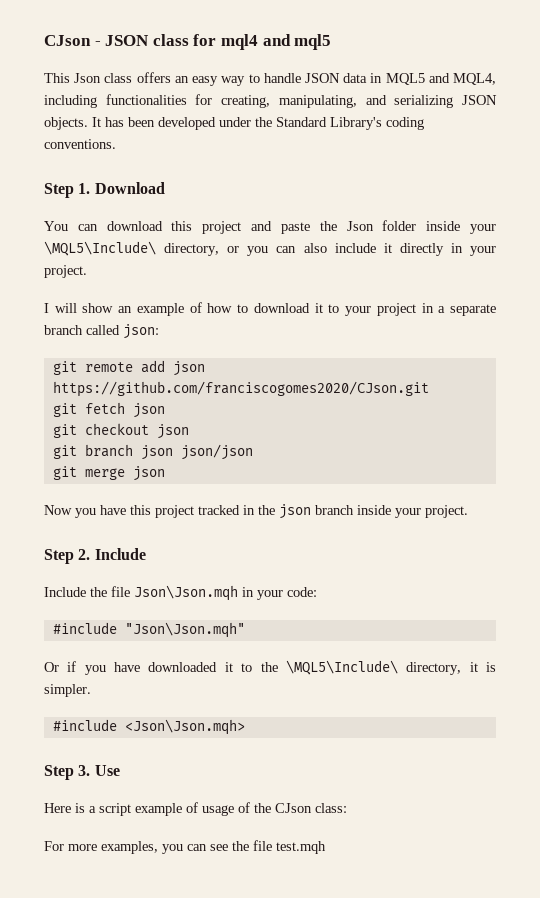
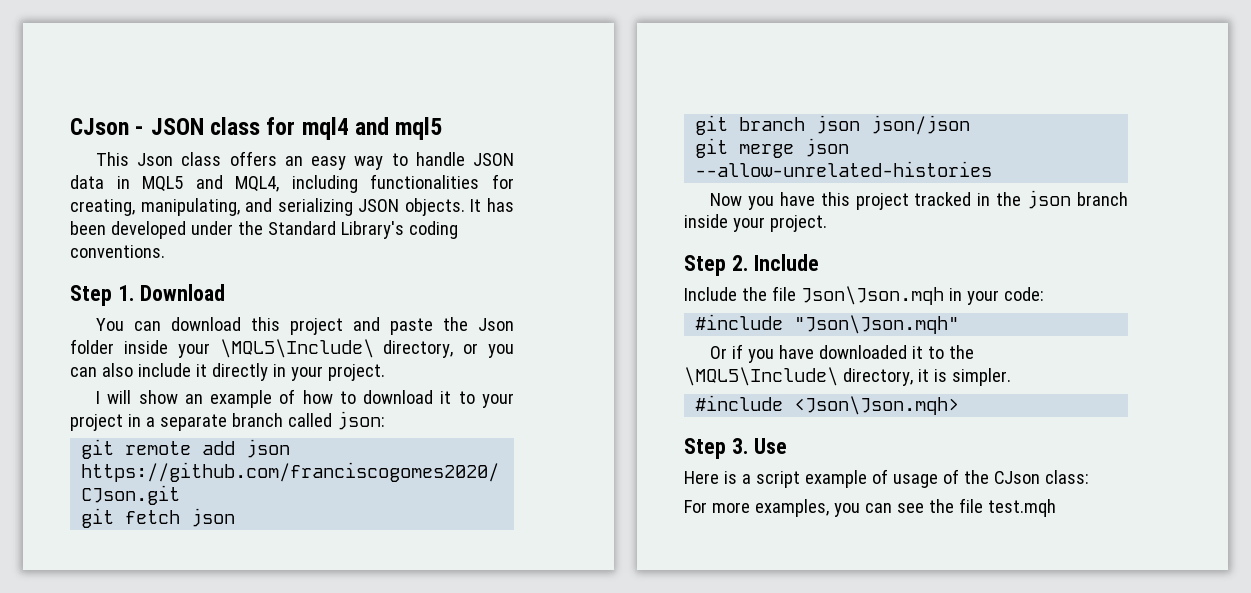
[52,423,189,439] // git checkout json -> (236, 517) none
(165, 473) none -> [695,161,993,177] --allow-unrelated-histories

